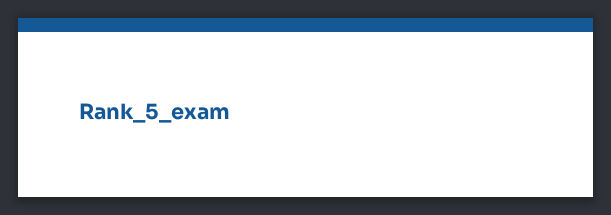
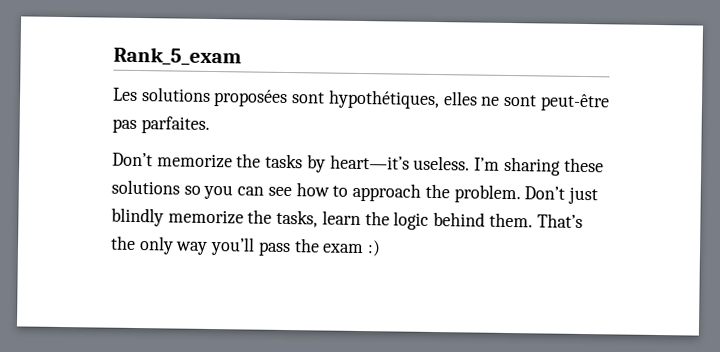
(230, 113) none -> [112,87,610,112] [112,116,210,134] [112,152,604,176] [111,179,598,205] [111,207,583,230] [110,235,382,257] // Les solutions proposées sont hypothétiques, elles ne sont peut-être pas parfaites. // Don’t memorize the tasks by heart—it’s useless. I’m sharing these solutions so you can see how to approach the problem. Don’t just blindly memorize the tasks, learn the logic behind them. That’s the only way you’ll pass the exam :)

